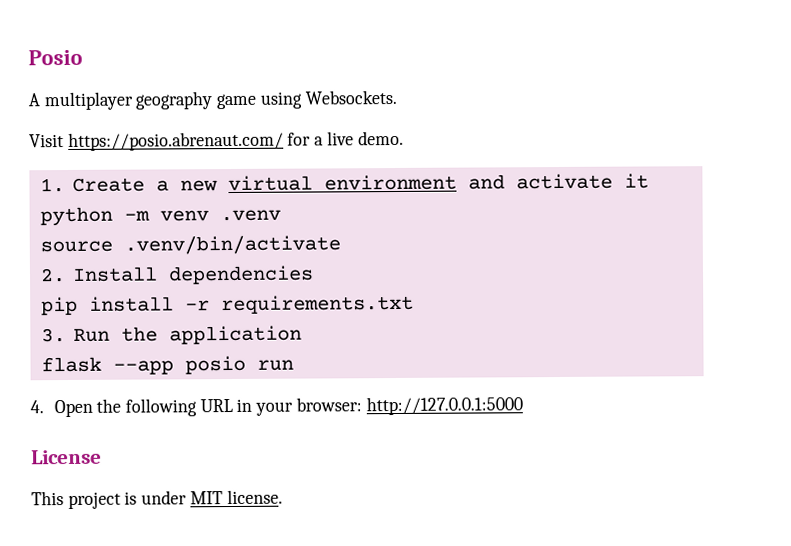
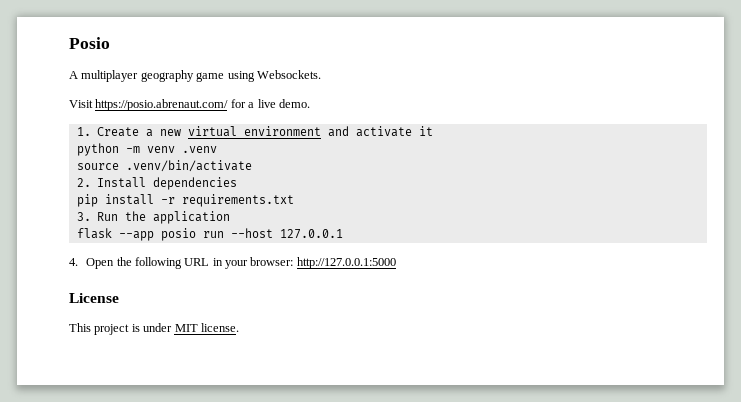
(294, 365) none -> [230,228,343,239] --host 127.0.0.1

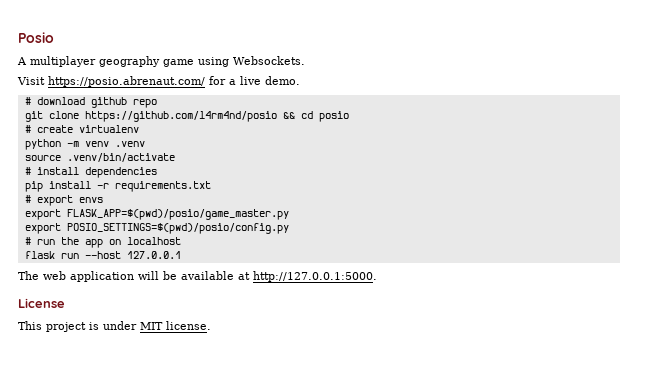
[76,126,433,137] 1. Create a new virtual environment and activate it -> [24,97,157,108] [24,111,349,122] [24,125,139,133] # download github repo // git clone https://github.com/l4rm4nd/posio && cd posio // # create virtualenv
[76,177,146,188] 2. Install -> [24,167,79,175] # install
[76,211,230,224] 3. Run the application -> [24,195,103,206] [24,209,289,220] [24,223,289,234] [24,237,181,248] # export envs // export FLASK_APP=$(pwd)/posio/game_master.py // export POSIO_SETTINGS=$(pwd)/posio/config.py // # run the app on localhost
[118,228,196,241] --app posio -> (55, 255) none
[69,257,396,269] 4. Open the following URL in your browser: http://127.0.0.1:5000 -> [18,271,377,282] The web application will be available at http://127.0.0.1:5000.

